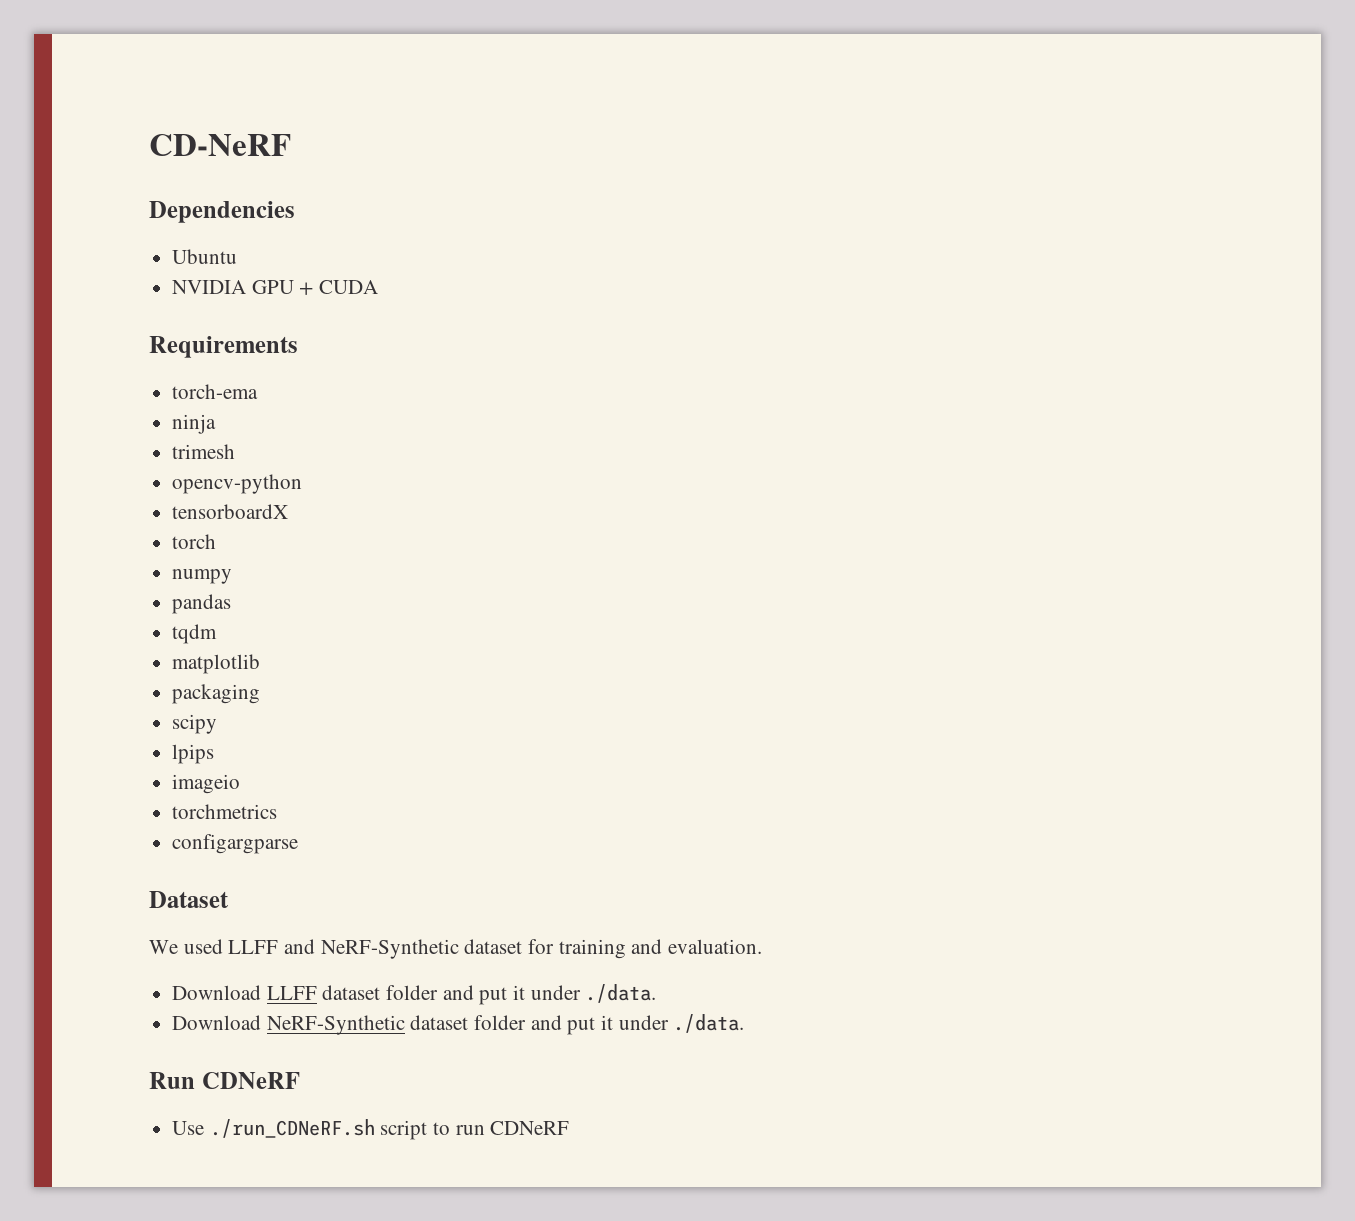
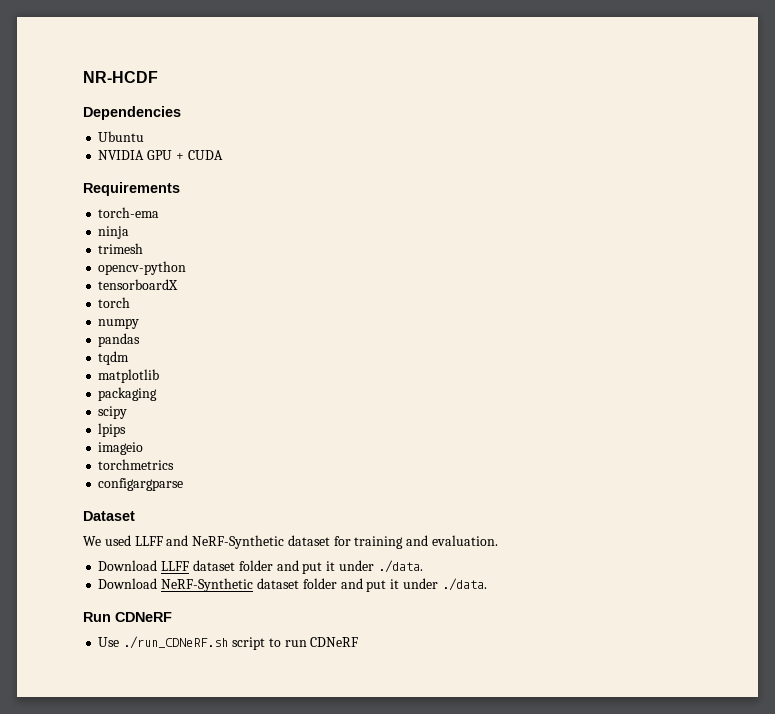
[149,134,291,156] CD-NeRF -> [83,71,158,83] NR-HCDF

